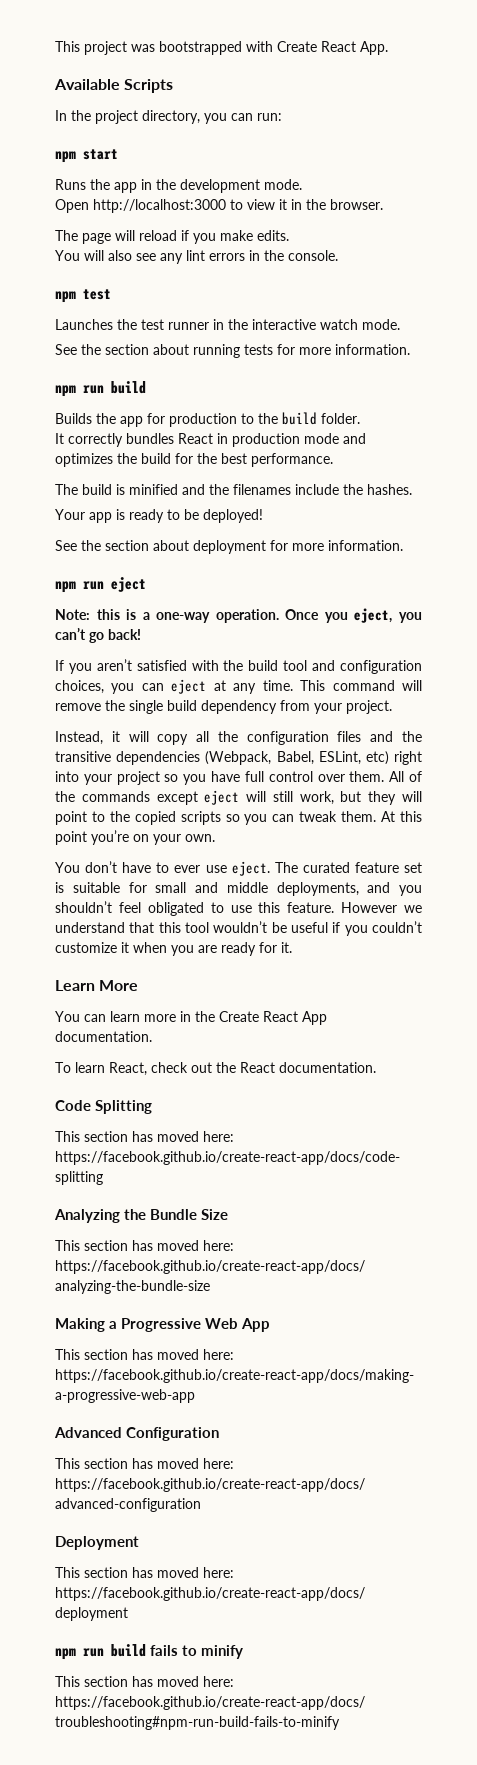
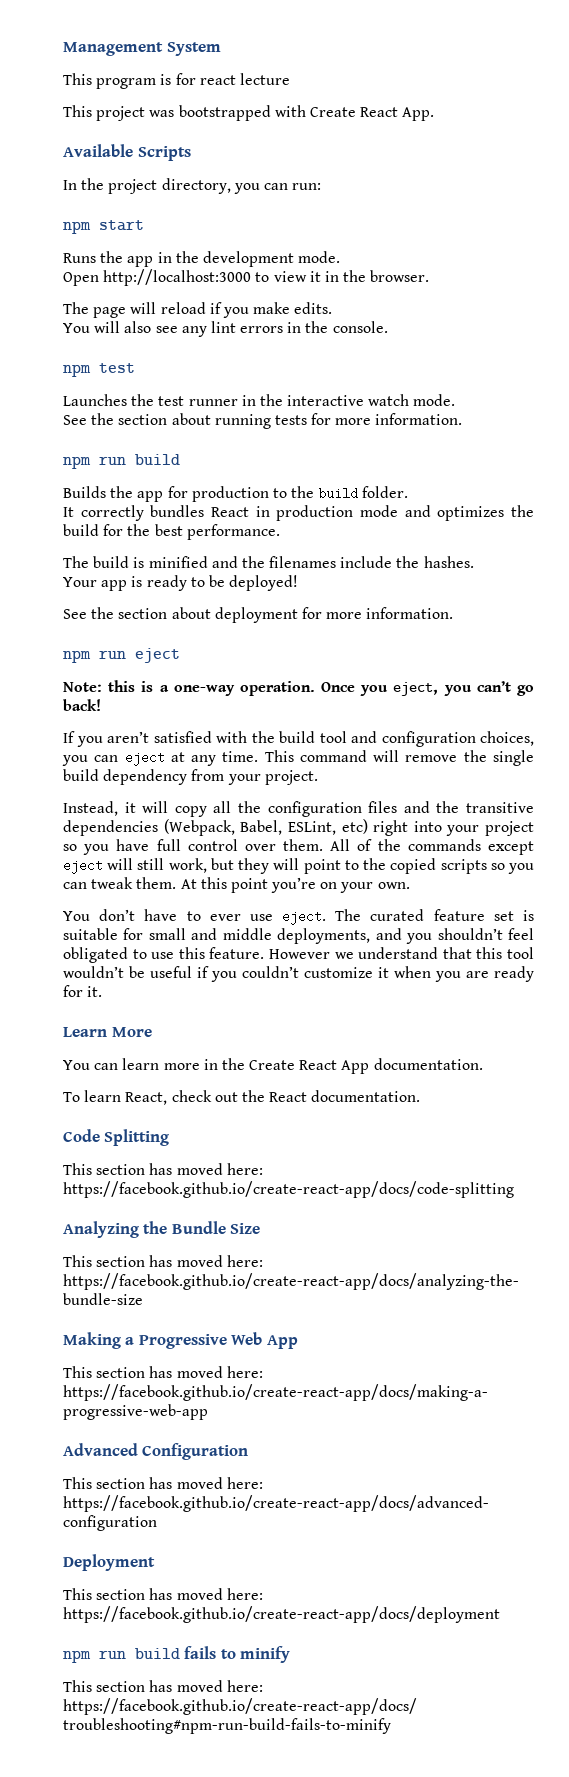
(55, 46) none -> [63,42,221,56] [63,73,290,89] Management System // This program is for react lecture //

